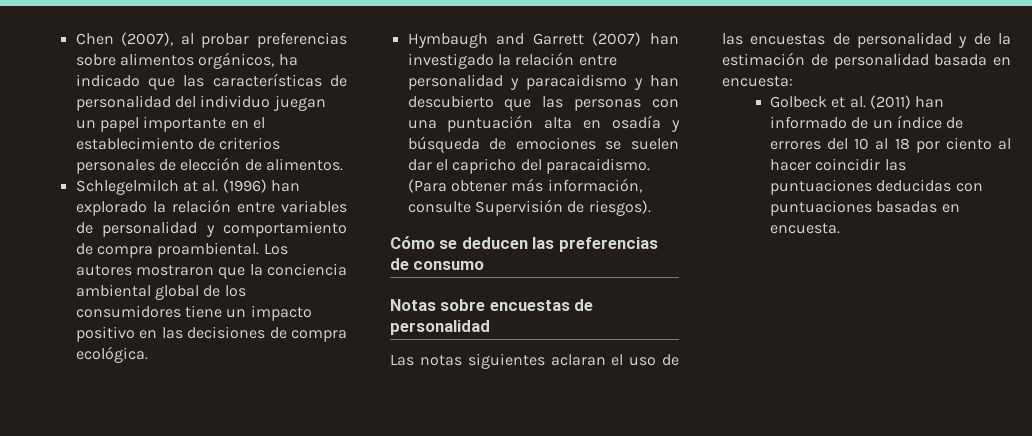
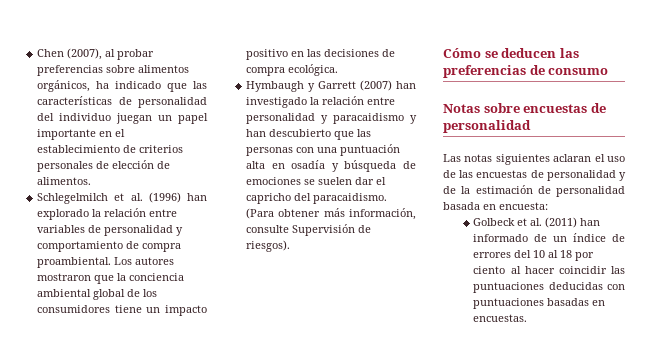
[182,181,198,192] at -> [114,193,125,201] et
[496,33,525,45] and -> [308,83,316,92] y
[770,223,841,234] encuesta. -> [473,314,528,322] encuestas.

